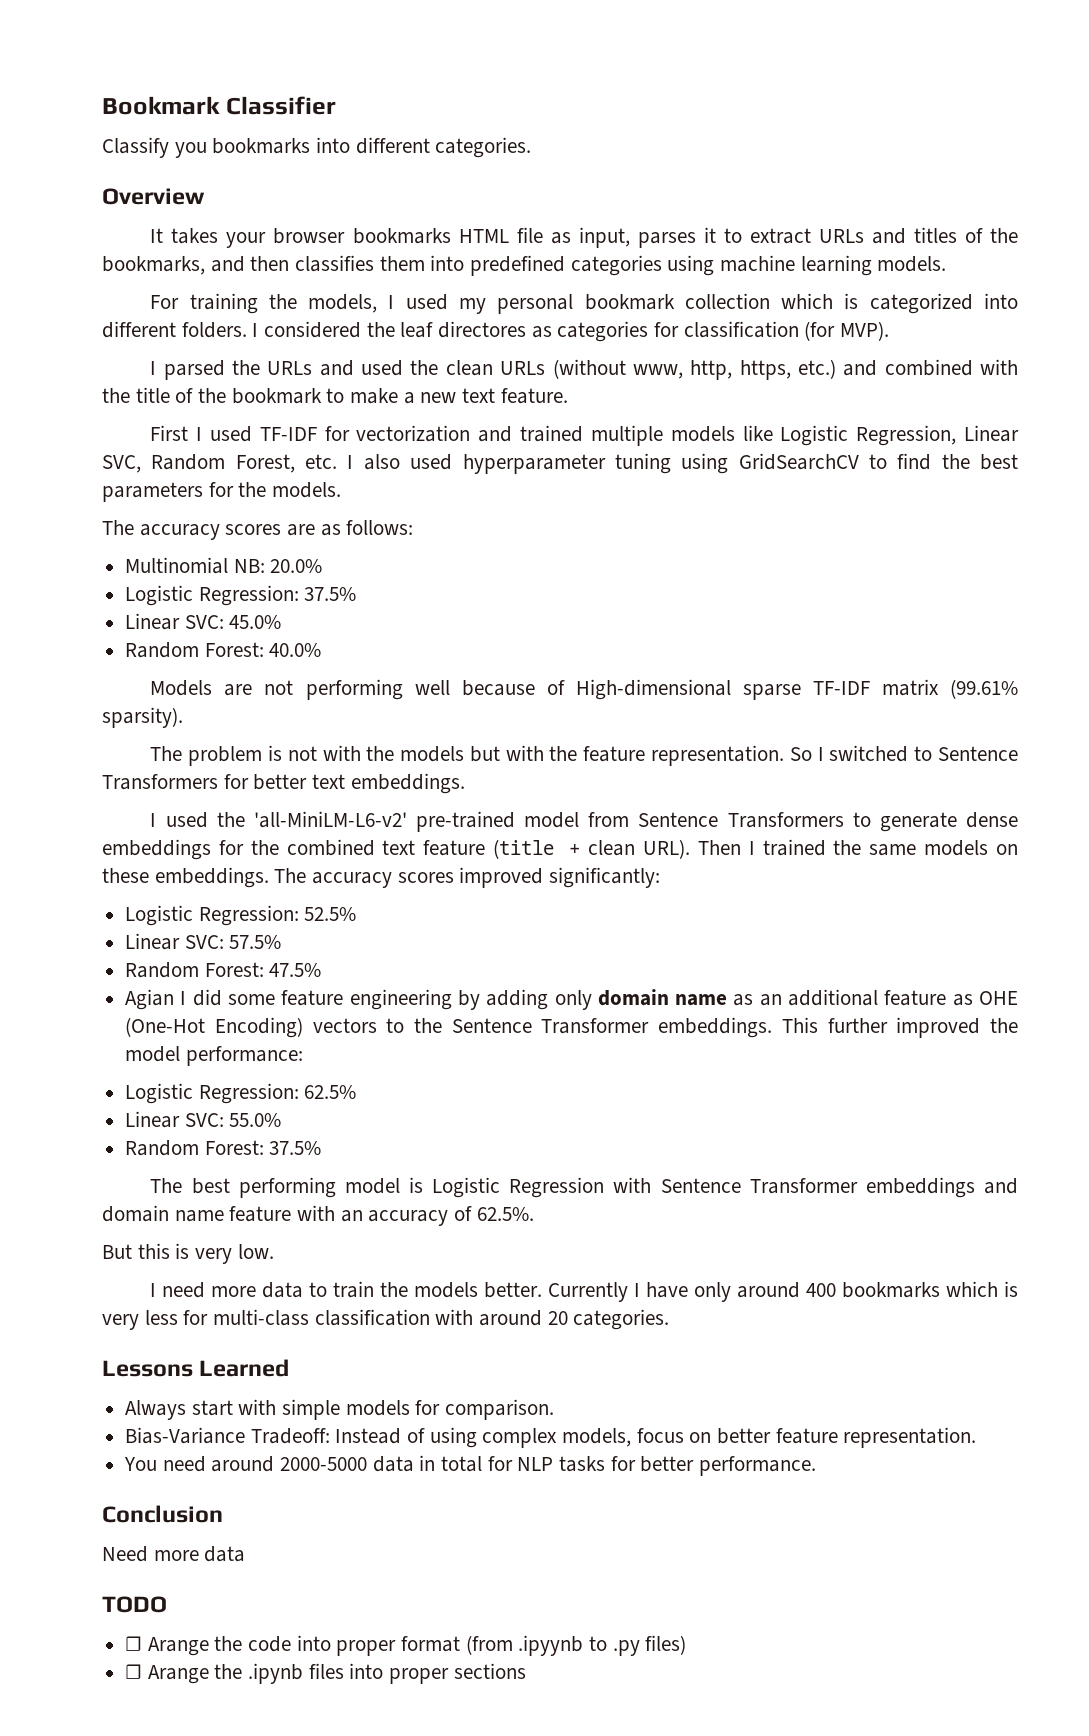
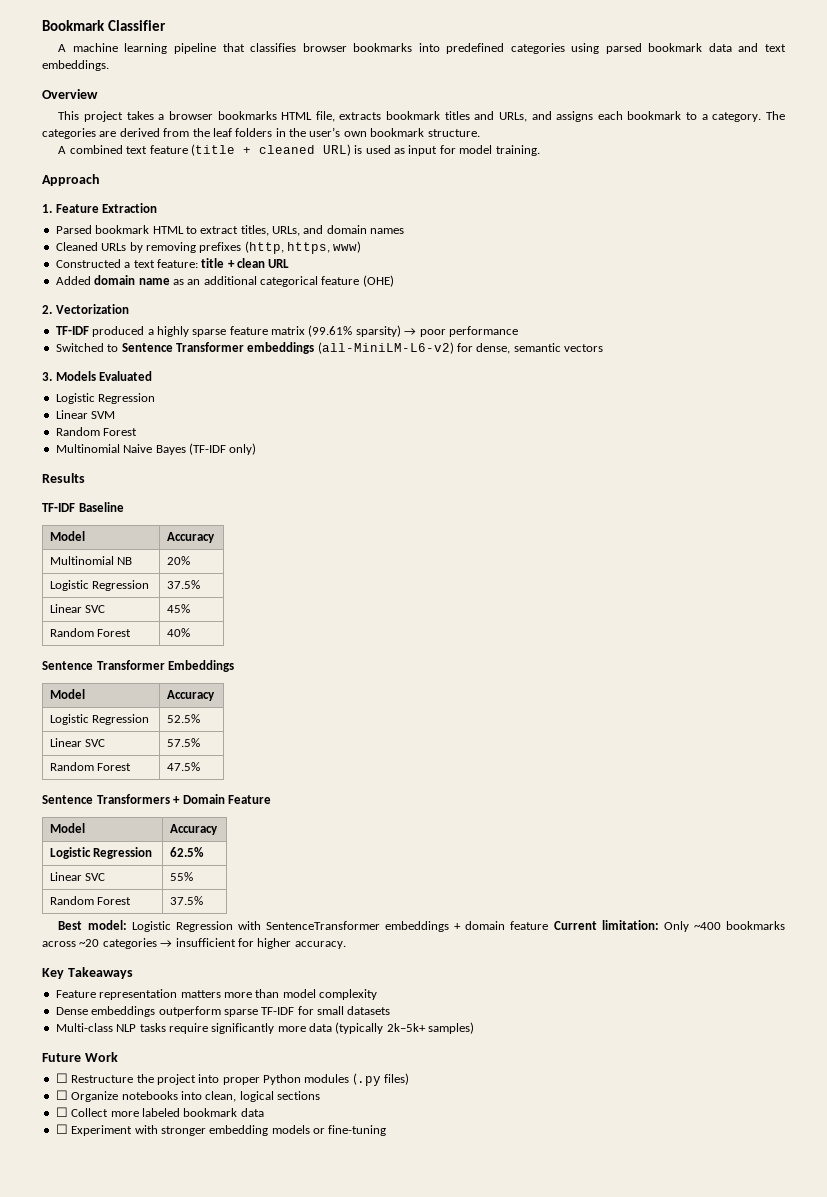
[102,137,532,158] [102,188,205,205] [150,227,1019,248] [102,255,947,276] [150,293,1019,314] [102,321,890,342] [150,359,1019,380] [102,387,568,404] [150,425,1020,446] [102,453,1019,474] [102,482,342,502] [102,520,414,540] [125,557,323,574] [125,585,357,606] [125,613,282,630] [125,642,322,658] [150,679,1018,700] [102,707,183,728] [150,745,1018,766] [102,773,465,794] [150,811,1018,832] [102,839,279,860] Classify you bookmarks into different categories. // Overview // It takes your browser bookmarks HTML file as input, parses it to extract URLs and titles of the bookmarks, and then classifies them into predefined categories using machine learning models. // For training the models, I used my personal bookmark collection which is categorized into different folders. I considered the leaf directores as categories for classification (for MVP). // I parsed the URLs and used the clean URLs (without www, http, https, etc.) and combined with the title of the bookmark to make a new text feature. // First I used TF-IDF for vectorization and trained multiple models like Logistic Regression, Linear SVC, Random Forest, etc. I also used hyperparameter tuning using GridSearchCV to find the best parameters for the models. // The accuracy scores are as follows: // Multinomial NB: 20.0% // Logistic Regression: 37.5% // Linear SVC: 45.0% // Random Forest: 40.0% // Models are not performing well because of High-dimensional sparse TF-IDF matrix (99.61% sparsity). // The problem is not with the models but with the feature representation. So I switched to Sentence Transformers for better text embeddings. // I used the 'all-MiniLM-L6-v2' pre-trained model from Sentence Transformers to generate dense embeddings for the -> [58,43,786,54] [42,60,109,71] [42,89,98,99] [58,111,786,122] [42,127,480,139] [58,146,67,154] A machine learning pipeline that classifies browser bookmarks into predefined categories using parsed bookmark data and text embeddings. // Overview // This project takes a browser bookmarks HTML file, extracts bookmark titles and URLs, and assigns each bookmark to a category. The categories are derived from the leaf folders in the user’s own bookmark structure. // A
[588,839,1019,859] [102,867,661,888] [125,905,357,926] [125,933,282,950] [125,962,322,978] [125,989,592,1010] clean URL). Then I trained the same models on these embeddings. The accuracy scores improved significantly: // Logistic Regression: 52.5% // Linear SVC: 57.5% // Random Forest: 47.5% // Agian I did some feature engineering by adding only -> [258,144,540,156] [42,174,100,186] [42,203,158,213] [55,225,405,236] [55,241,362,254] [55,258,290,268] [55,276,91,285] cleaned URL) is used as input for model training. // Approach // 1. Feature Extraction // Parsed bookmark HTML to extract titles, URLs, and domain names // Cleaned URLs by removing prefixes (http, https, www) // Constructed a text feature: title + clean URL // Added
[884,990,1018,1006] [125,1017,1018,1038] [125,1046,303,1066] [125,1083,357,1104] [125,1111,282,1128] [125,1140,322,1156] [150,1177,1018,1198] [102,1205,534,1226] [102,1243,274,1264] [150,1281,1018,1302] [102,1309,670,1330] [102,1359,290,1377] [125,1399,555,1420] [125,1427,977,1448] [124,1455,817,1476] [102,1505,223,1523] [102,1546,246,1562] [102,1596,167,1613] [125,1635,687,1656] [125,1663,526,1684] feature as OHE (One-Hot Encoding) vectors to the Sentence Transformer embeddings. This further improved the model performance: // Logistic Regression: 62.5% // Linear SVC: 55.0% // Random Forest: 37.5% // The best performing model is Logistic Regression with Sentence Transformer embeddings and domain name feature with an accuracy of 62.5%. // But this is very low. // I need more data to train the models better. Currently I have only around 400 bookmarks which is very less for multi-class classification with around 20 categories. // Lessons Learned // Always start with simple models for comparison. // Bias-Variance Tradeoff: Instead of using complex models, focus on better feature representation. // You need around 2000-5000 data in total for NLP tasks for better performance. // Conclusion // Need more data // TODO // ☐ Arange the code into proper format (from .ipyynb to .py files) // ☐ Arange the .ipynb files into proper sections -> [260,275,394,287] [42,304,129,314] [55,325,518,337] [55,342,604,354] [42,371,153,381] [55,393,156,404] [55,410,116,419] [55,427,138,436] [55,443,257,455] [42,473,85,483] [42,502,124,512] [50,531,86,541] [167,532,216,543] [50,556,133,565] [167,556,191,565] [50,580,150,591] [167,580,201,589] [50,604,106,613] [167,604,191,613] [50,628,132,637] [167,628,191,637] [42,660,235,672] [50,689,86,699] [167,690,216,701] [50,714,150,725] [167,714,201,723] [50,738,106,747] [167,738,201,747] [50,762,132,771] [167,762,201,771] [42,794,272,804] [50,823,86,833] [170,824,219,835] [50,847,153,859] [170,847,205,857] [50,872,106,881] [170,872,194,881] [50,896,132,905] [170,896,204,905] [58,920,785,932] [42,938,346,949] [42,967,133,979] [55,989,377,1000] [55,1006,391,1017] [55,1022,475,1034] [42,1052,118,1062] [55,1073,410,1086] [55,1090,320,1102] [55,1107,264,1117] [55,1124,387,1136] categorical feature (OHE) // 2. Vectorization // TF-IDF produced a highly sparse feature matrix (99.61% sparsity) → poor performance // Switched to Sentence Transformer embeddings (all-MiniLM-L6-v2) for dense, semantic vectors // 3. Models Evaluated // Logistic Regression // Linear SVM // Random Forest // Multinomial Naive Bayes (TF-IDF only) // Results // TF-IDF Baseline // Model | Accuracy // Multinomial NB | 20% // Logistic Regression | 37.5% // Linear SVC | 45% // Random Forest | 40% // Sentence Transformer Embeddings // Model | Accuracy // Logistic Regression | 52.5% // Linear SVC | 57.5% // Random Forest | 47.5% // Sentence Transformers + Domain Feature // Model | Accuracy // Logistic Regression | 62.5% // Linear SVC | 55% // Random Forest | 37.5% // Best model: Logistic Regression with SentenceTransformer embeddings + domain feature Current limitation: Only ~400 bookmarks across ~20 categories → insufficient for higher accuracy. // Key Takeaways // Feature representation matters more than model complexity // Dense embeddings outperform sparse TF-IDF for small datasets // Multi-class NLP tasks require significantly more data (typically 2k–5k+ samples) // Future Work // ☐ Restructure the project into proper Python modules (.py files) // ☐ Organize notebooks into clean, logical sections // ☐ Collect more labeled bookmark data // ☐ Experiment with stronger embedding models or fine-tuning

